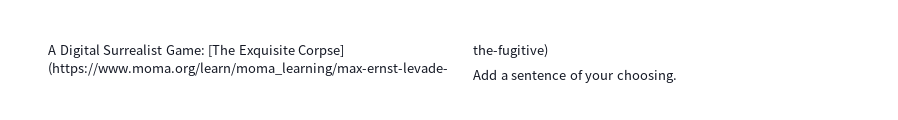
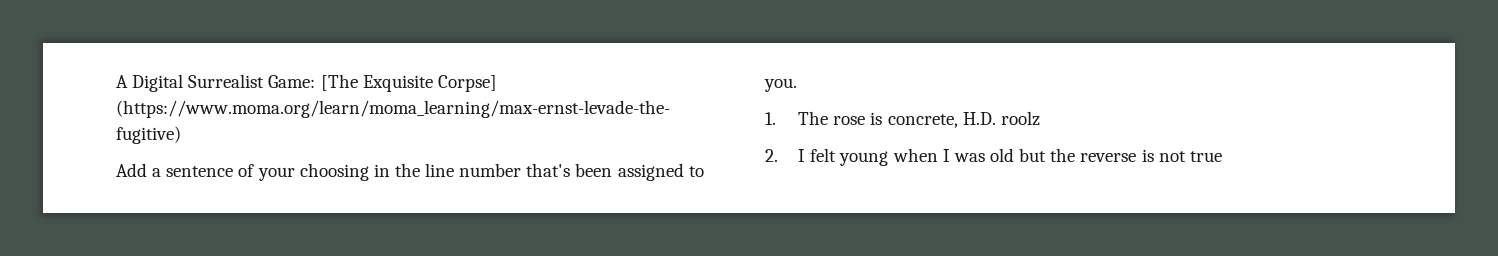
[616,69,677,83] choosing. -> [299,163,704,181] [764,78,797,92] [765,111,1040,128] [765,148,1222,166] choosing in the line number that's been assigned to you. // 1. The rose is concrete, H.D. roolz // 2. I felt young when I was old but the reverse is not true

